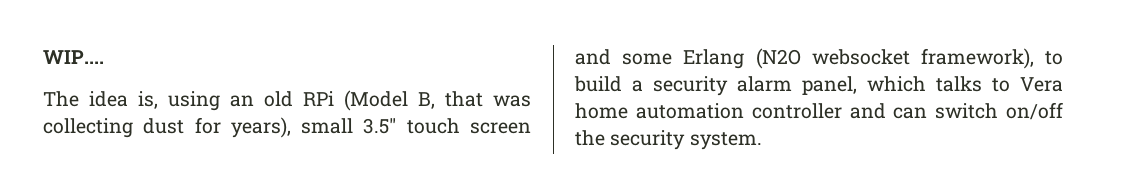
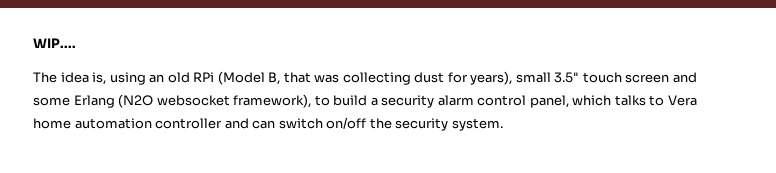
(792, 84) none -> [477,95,527,106] control

